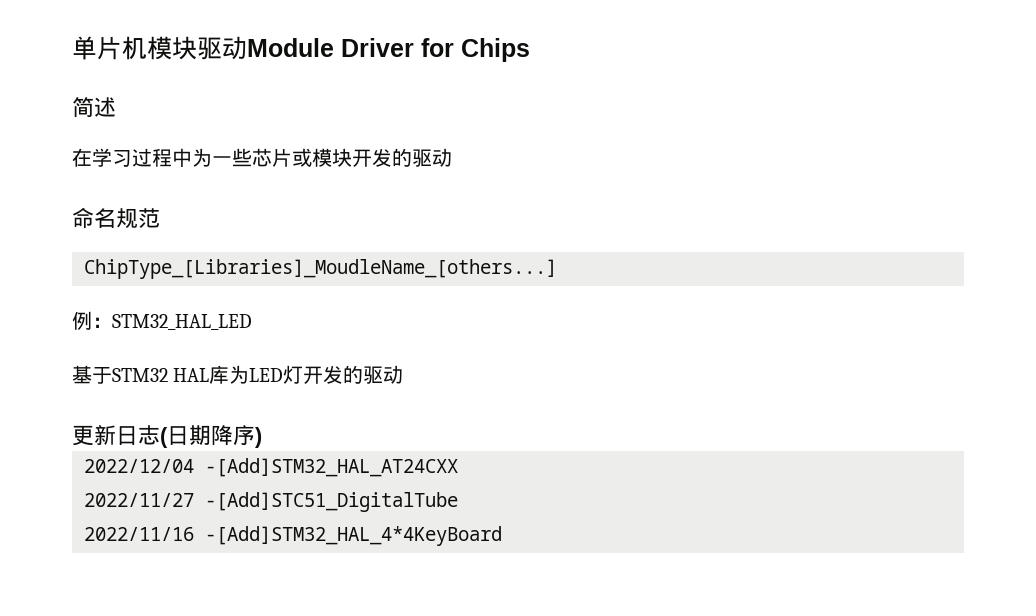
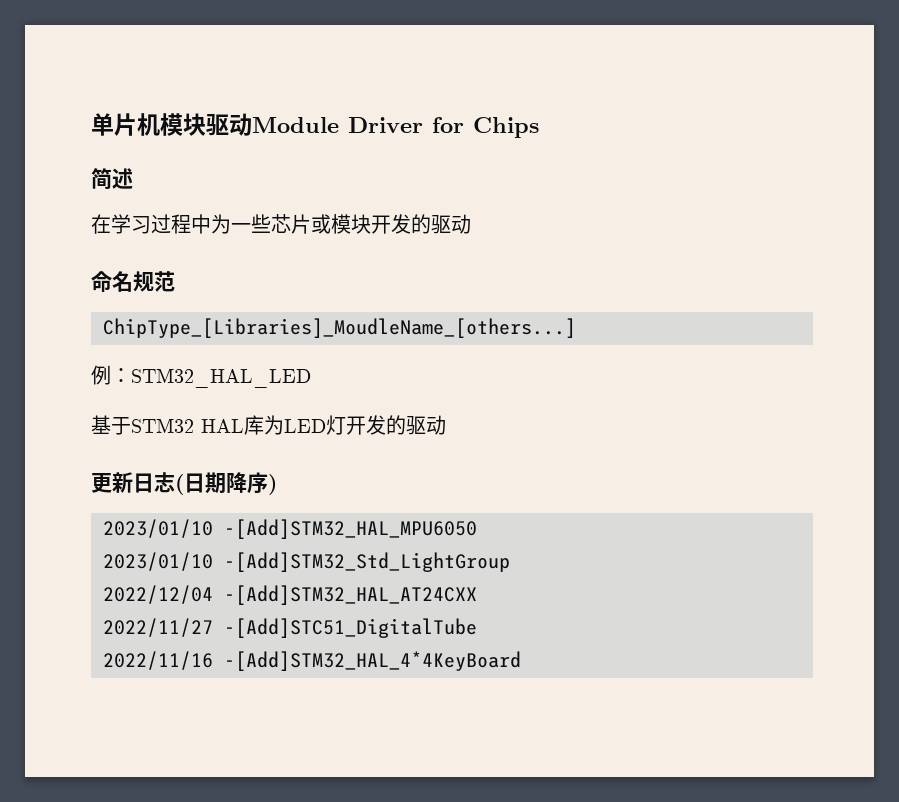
(262, 437) none -> [103,519,477,539] [103,552,510,572] // 2023/01/10 -[Add]STM32_HAL_MPU6050 // 2023/01/10 -[Add]STM32_Std_LightGroup

